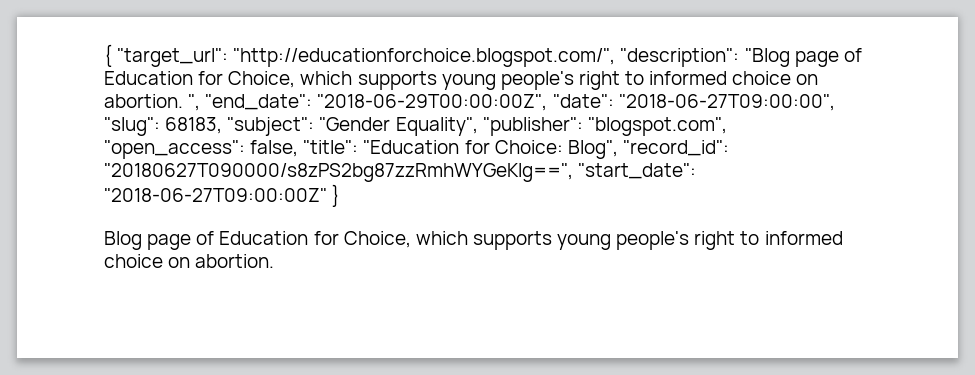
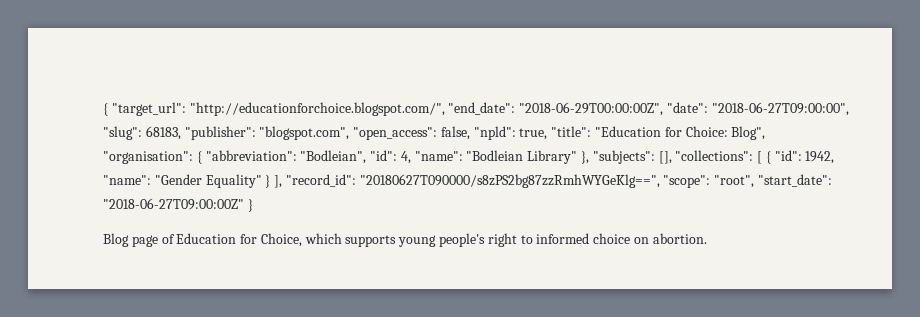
[620,48,862,67] [104,71,819,90] [104,94,201,111] "description": "Blog page of Education for Choice, which supports young people's right to informed choice on abortion. ", -> (445, 109) none
[227,117,478,136] "subject": "Gender Equality", -> (181, 133) none
(299, 148) none -> [473,126,548,140] "npld": true,
[622,140,729,156] [104,163,573,182] "record_id": "20180627T090000/s8zPS2bg87zzRmhWYGeKlg==", -> [103,150,835,164] [103,174,755,188] "organisation": { "abbreviation": "Bodleian", "id": 4, "name": "Bodleian Library" }, "subjects": [], "collections": [ { "id": 1942, "name": "Gender Equality" } ], "record_id": "20180627T090000/s8zPS2bg87zzRmhWYGeKlg==", "scope": "root",

